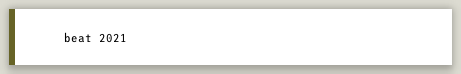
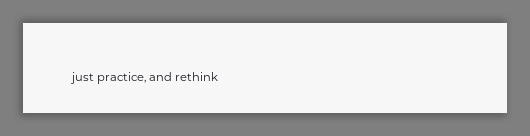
[64,32,127,43] beat 2021 -> [70,72,219,84] just practice, and rethink

